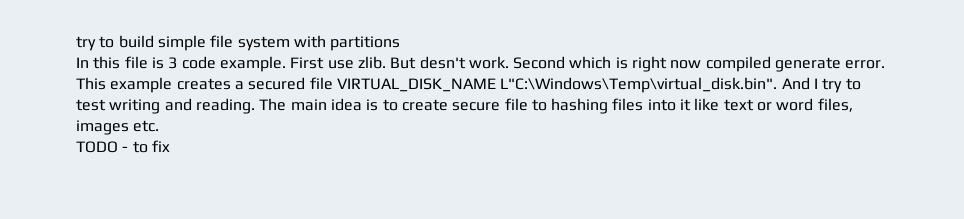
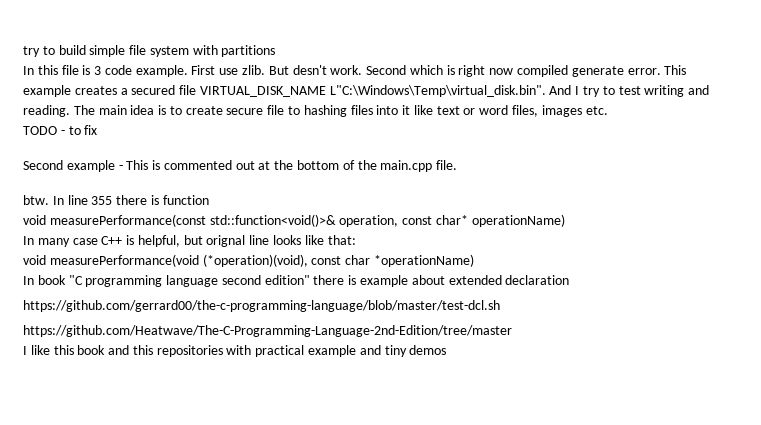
(170, 146) none -> [23,160,458,172] [23,195,209,205] [23,214,565,227] [23,235,356,247] [23,254,474,267] [23,275,570,287] [23,300,500,312] [23,325,512,337] [23,345,447,357] // Second example - This is commented out at the bottom of the main.cpp file. // btw. In line 355 there is function // void measurePerformance(const std::function<void()>& operation, const char* operationName) // In many case C++ is helpful, but orignal line looks like that: // void measurePerformance(void (*operation)(void), const char *operationName) // In book "C programming language second edition" there is example about extended declaration // https://github.com/gerrard00/the-c-programming-language/blob/master/test-dcl.sh // https://github.com/Heatwave/The-C-Programming-Language-2nd-Edition/tree/master // I like this book and this repositories with practical example and tiny demos

